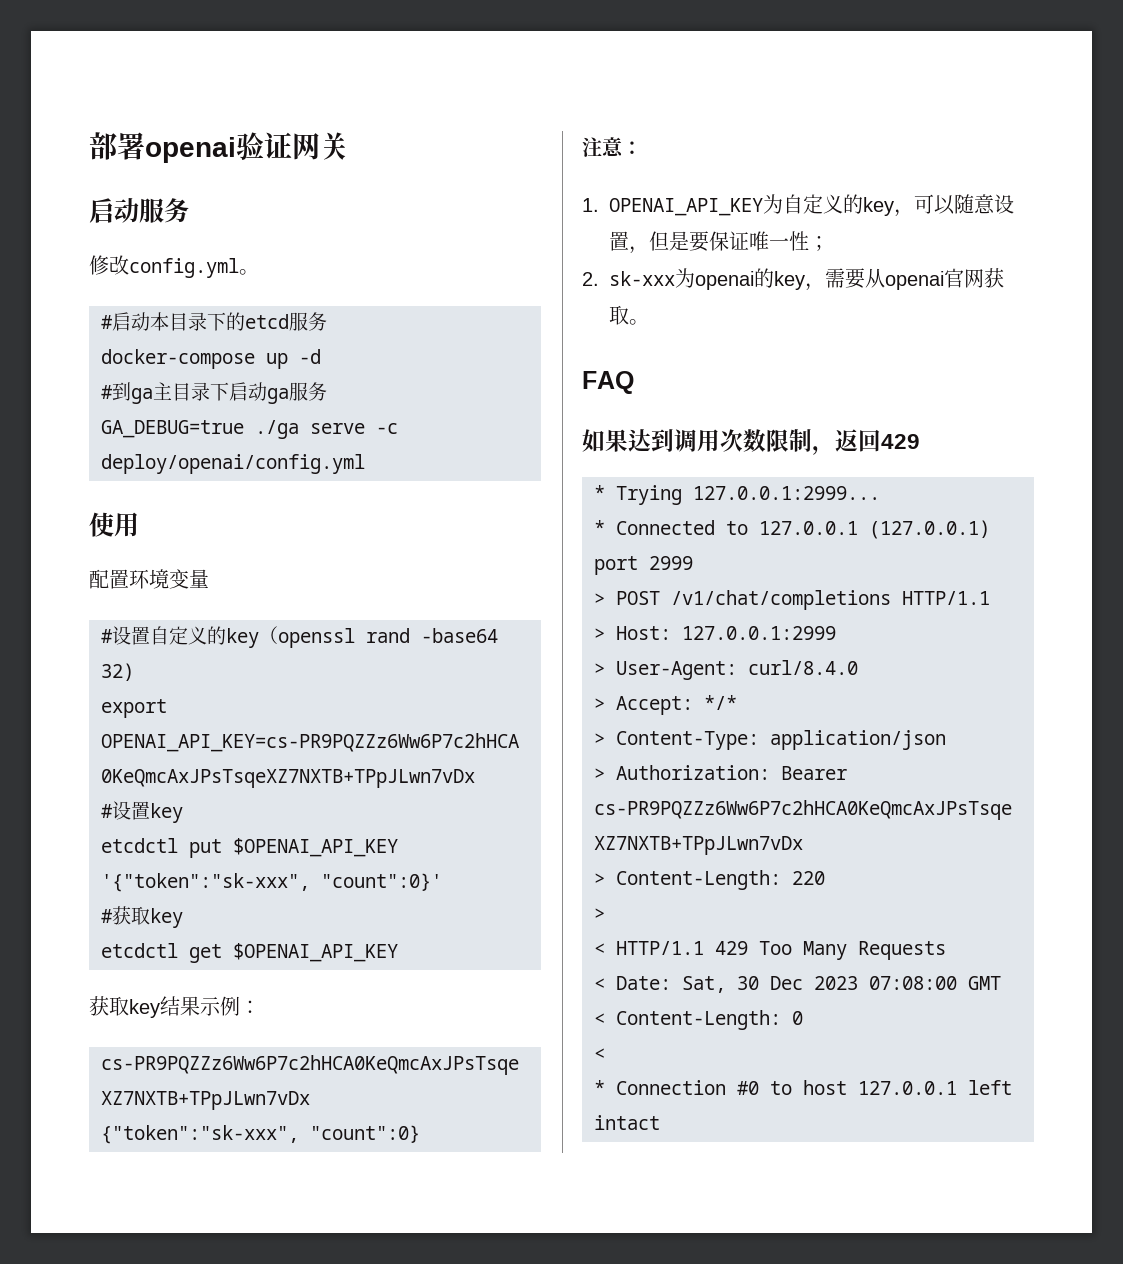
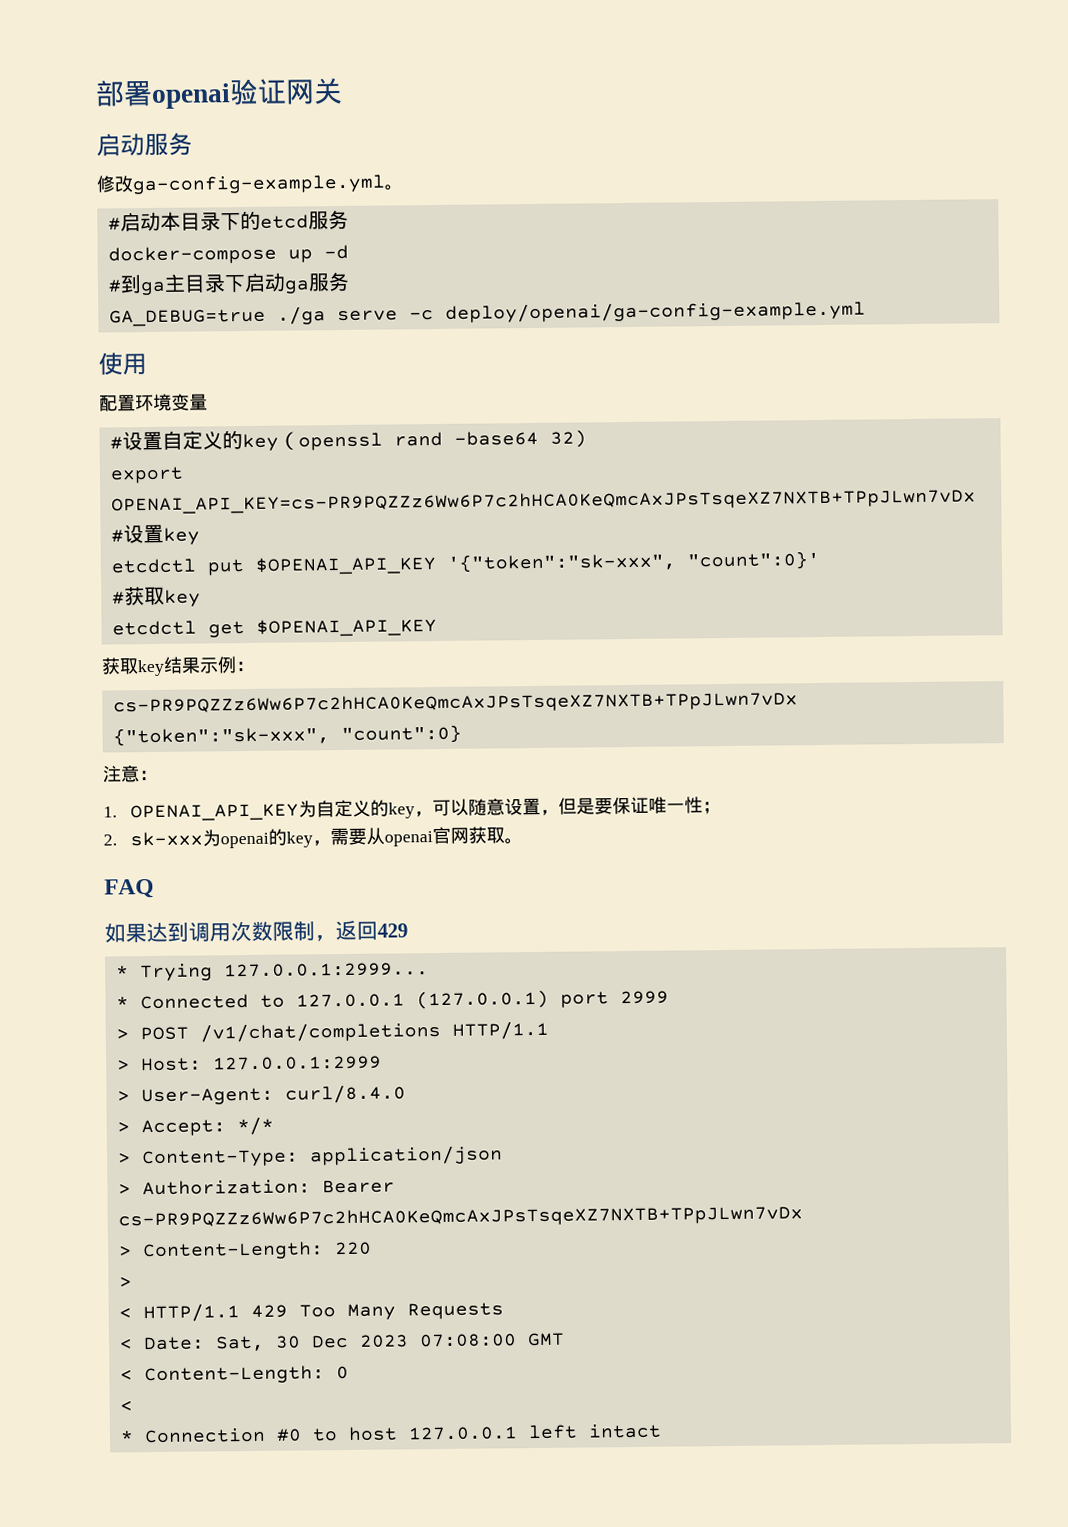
[129,258,239,278] config.yml -> [132,174,386,195] ga-config-example.yml
[101,454,365,474] deploy/openai/config.yml -> [444,300,866,323] deploy/openai/ga-config-example.yml

